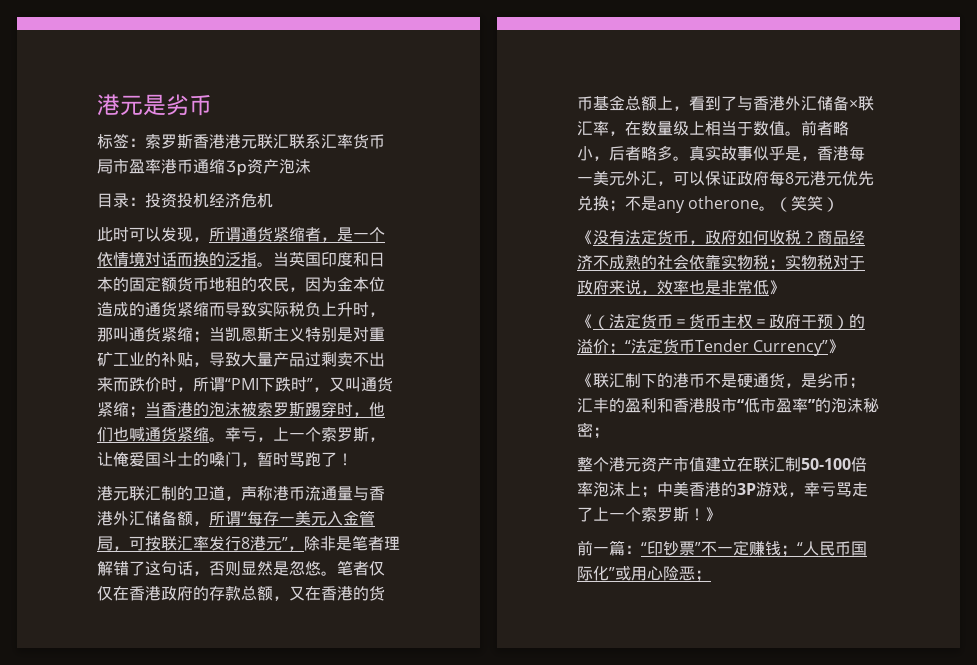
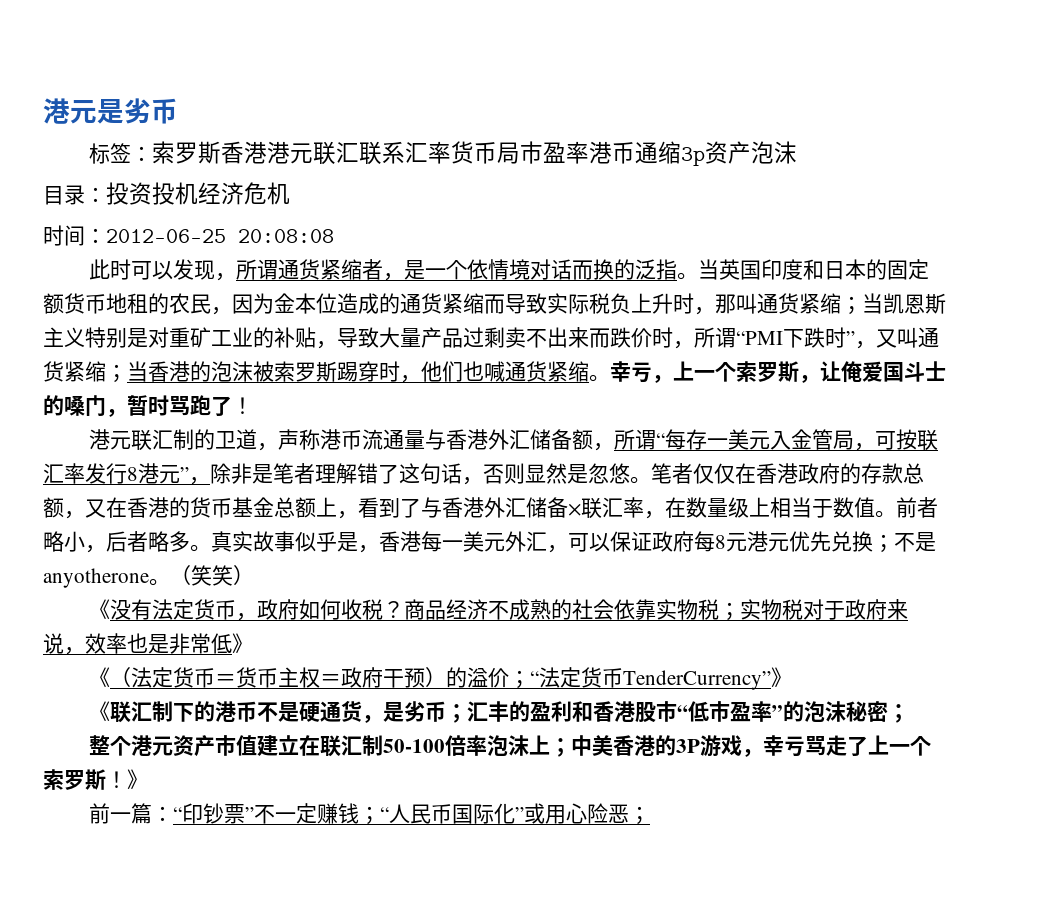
(273, 200) none -> [43,225,334,246] // 时间：2012-06-25 20:08:08
[657,196,760,213] any otherone -> [43,568,149,588] anyotherone
[695,339,829,356] Tender Currency” -> [622,670,771,690] TenderCurrency”

